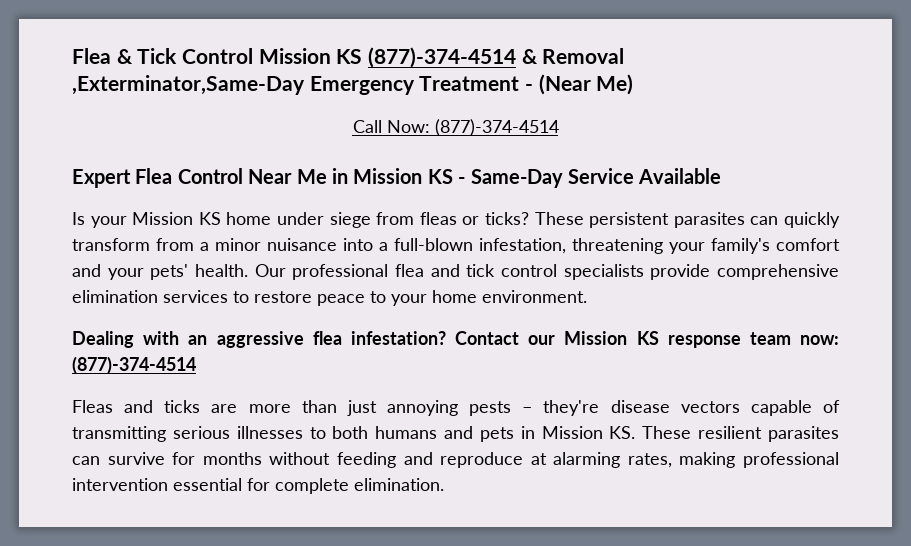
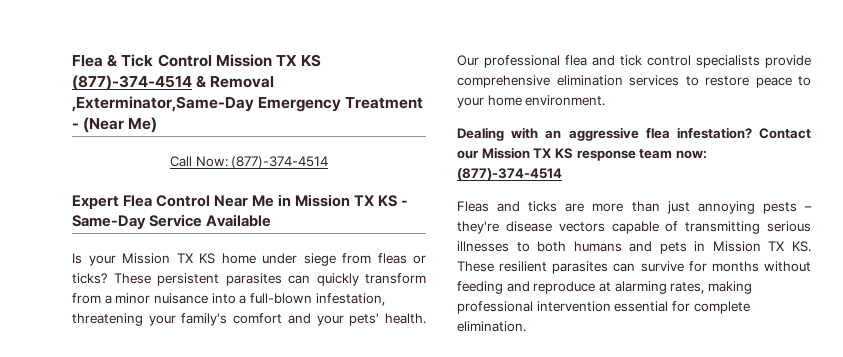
(331, 56) none -> [275,55,297,66] TX
(423, 176) none -> [354,195,375,206] TX
(194, 218) none -> [176,253,193,263] TX
(628, 338) none -> [533,148,552,158] TX
(603, 432) none -> [768,241,785,251] TX

